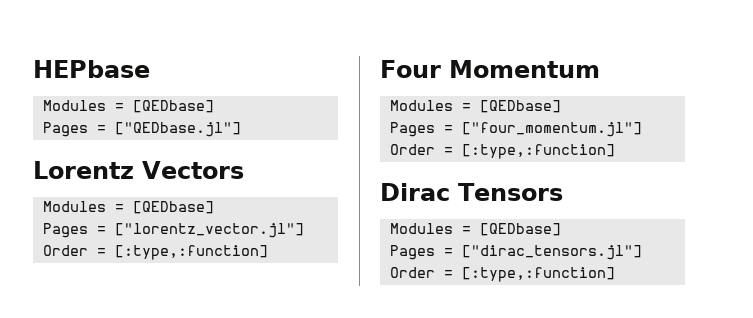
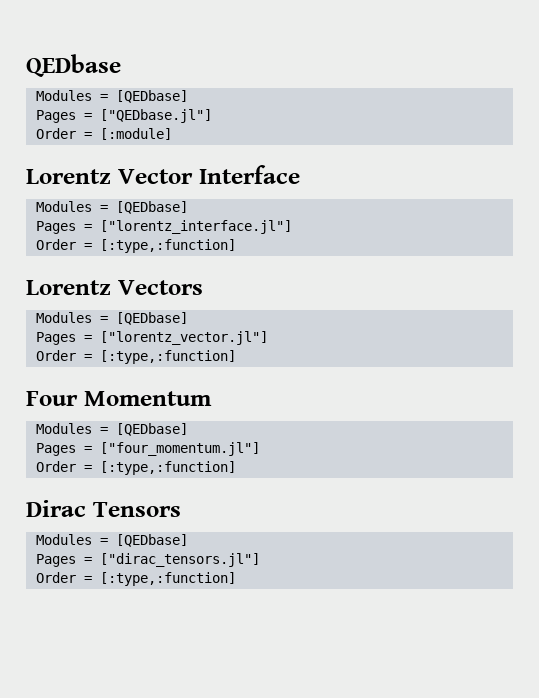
[33,60,150,78] HEPbase -> [26,54,121,77] QEDbase
(241, 129) none -> [35,128,172,140] [26,165,300,184] [35,201,188,214] [35,220,292,234] [35,239,236,253] // Order = [:module] // Lorentz Vector Interface // Modules = [QEDbase] // Pages = ["lorentz_interface.jl"] // Order = [:type,:function]

